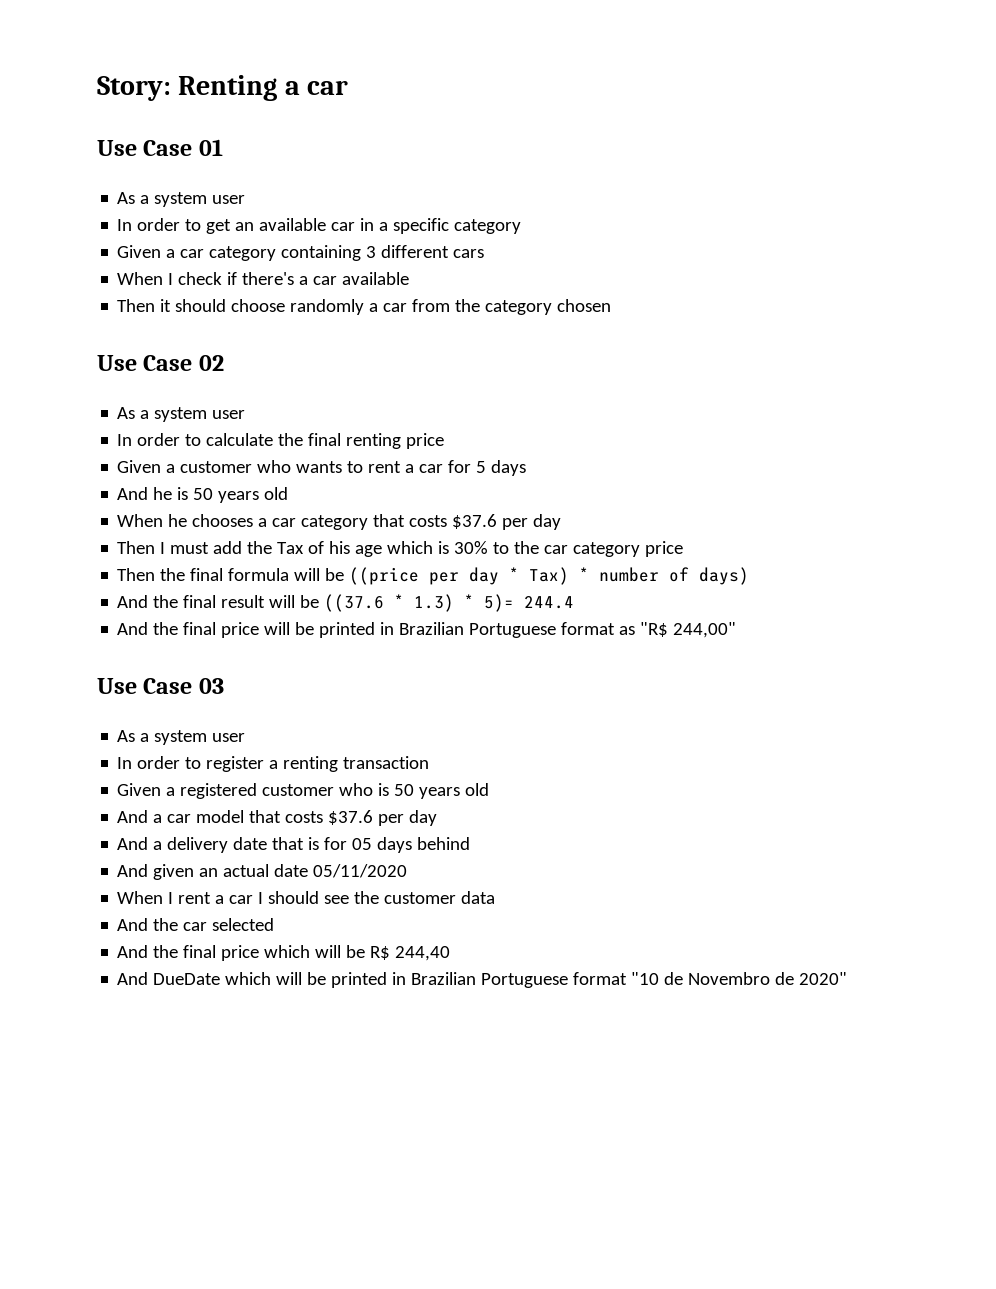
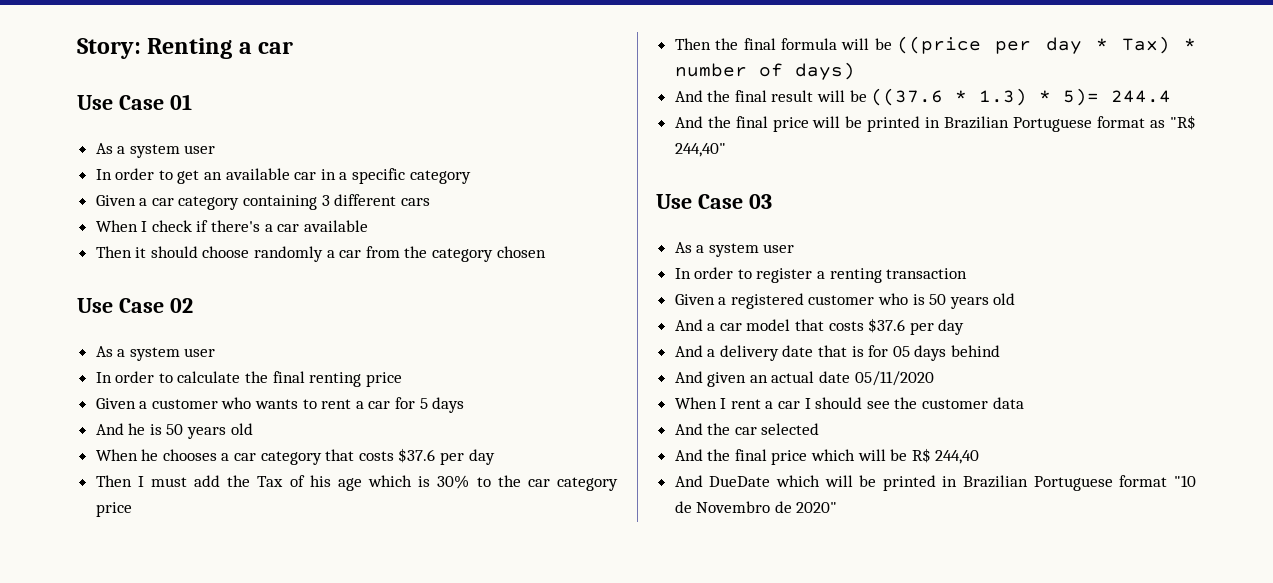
[673,622,737,638] 244,00" -> [674,143,726,157] 244,40"

